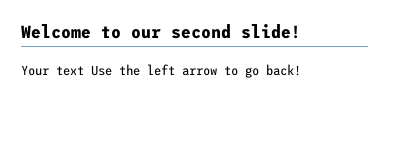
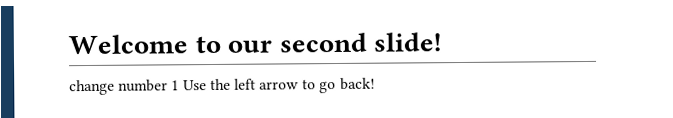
[21,65,84,76] Your text -> [69,79,180,96] change number 1

